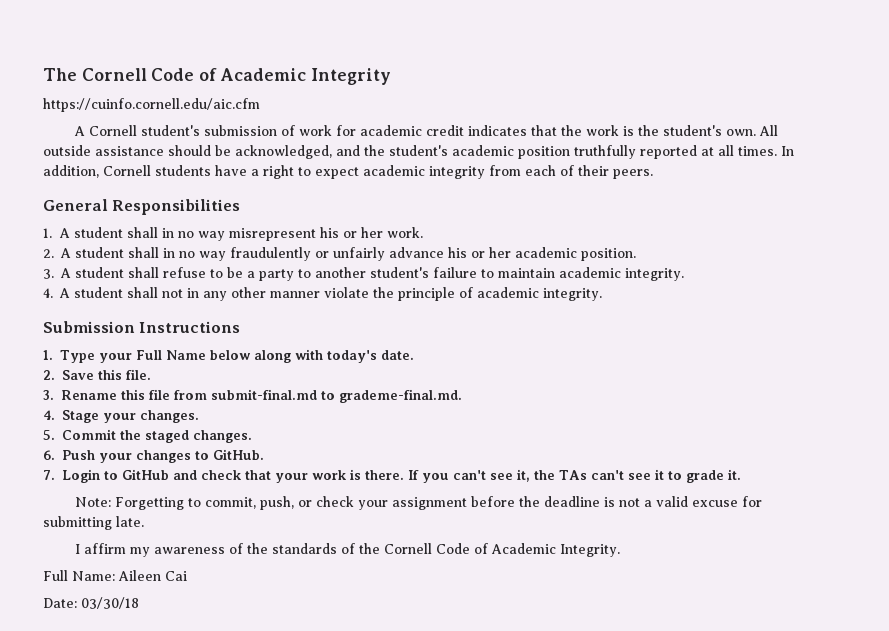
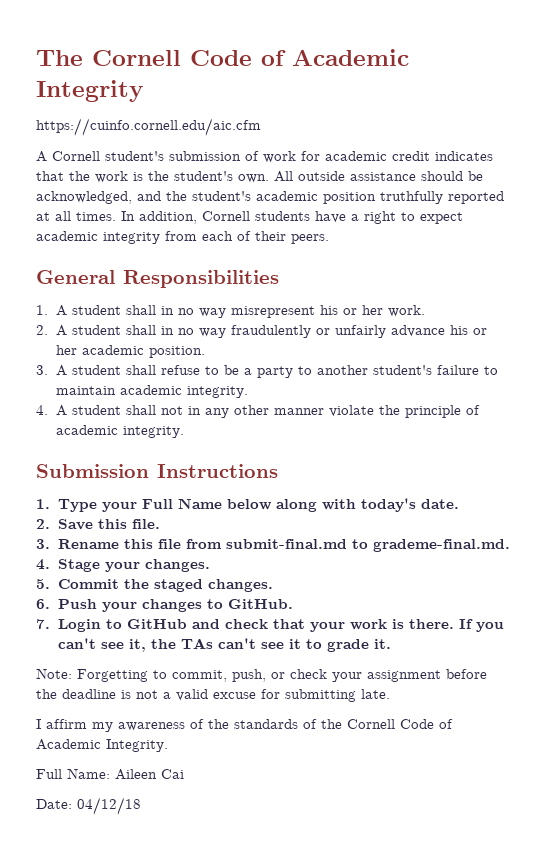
[81,597,139,609] 03/30/18 -> [77,797,141,815] 04/12/18

